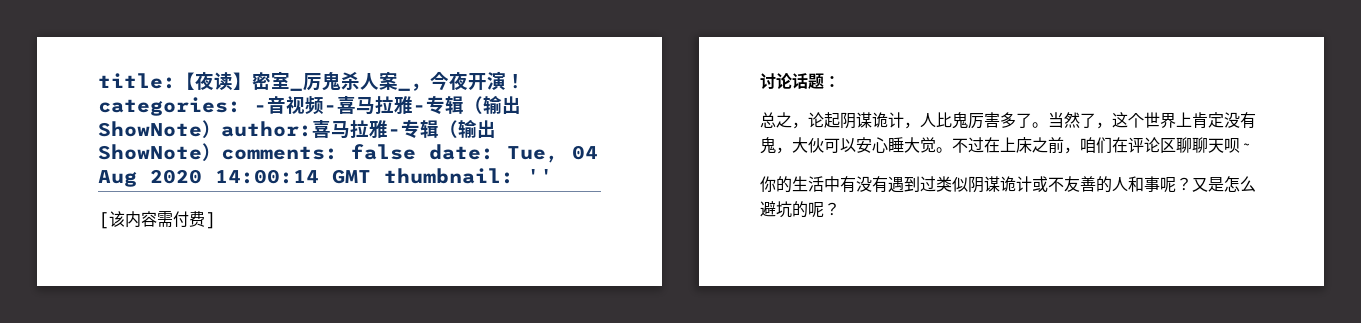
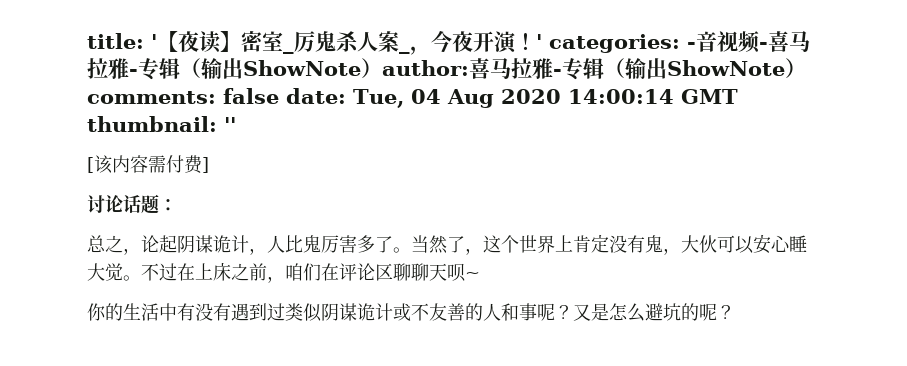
(176, 81) none -> [151,34,157,49] '
(525, 81) none -> [536,34,542,49] '

